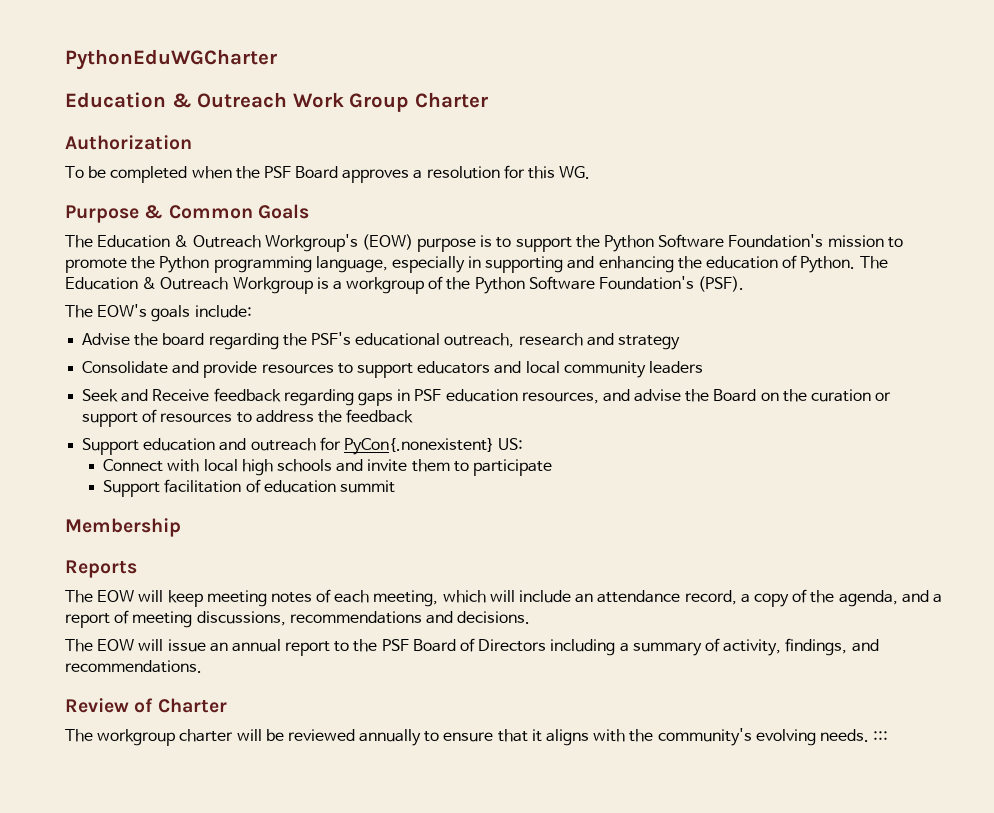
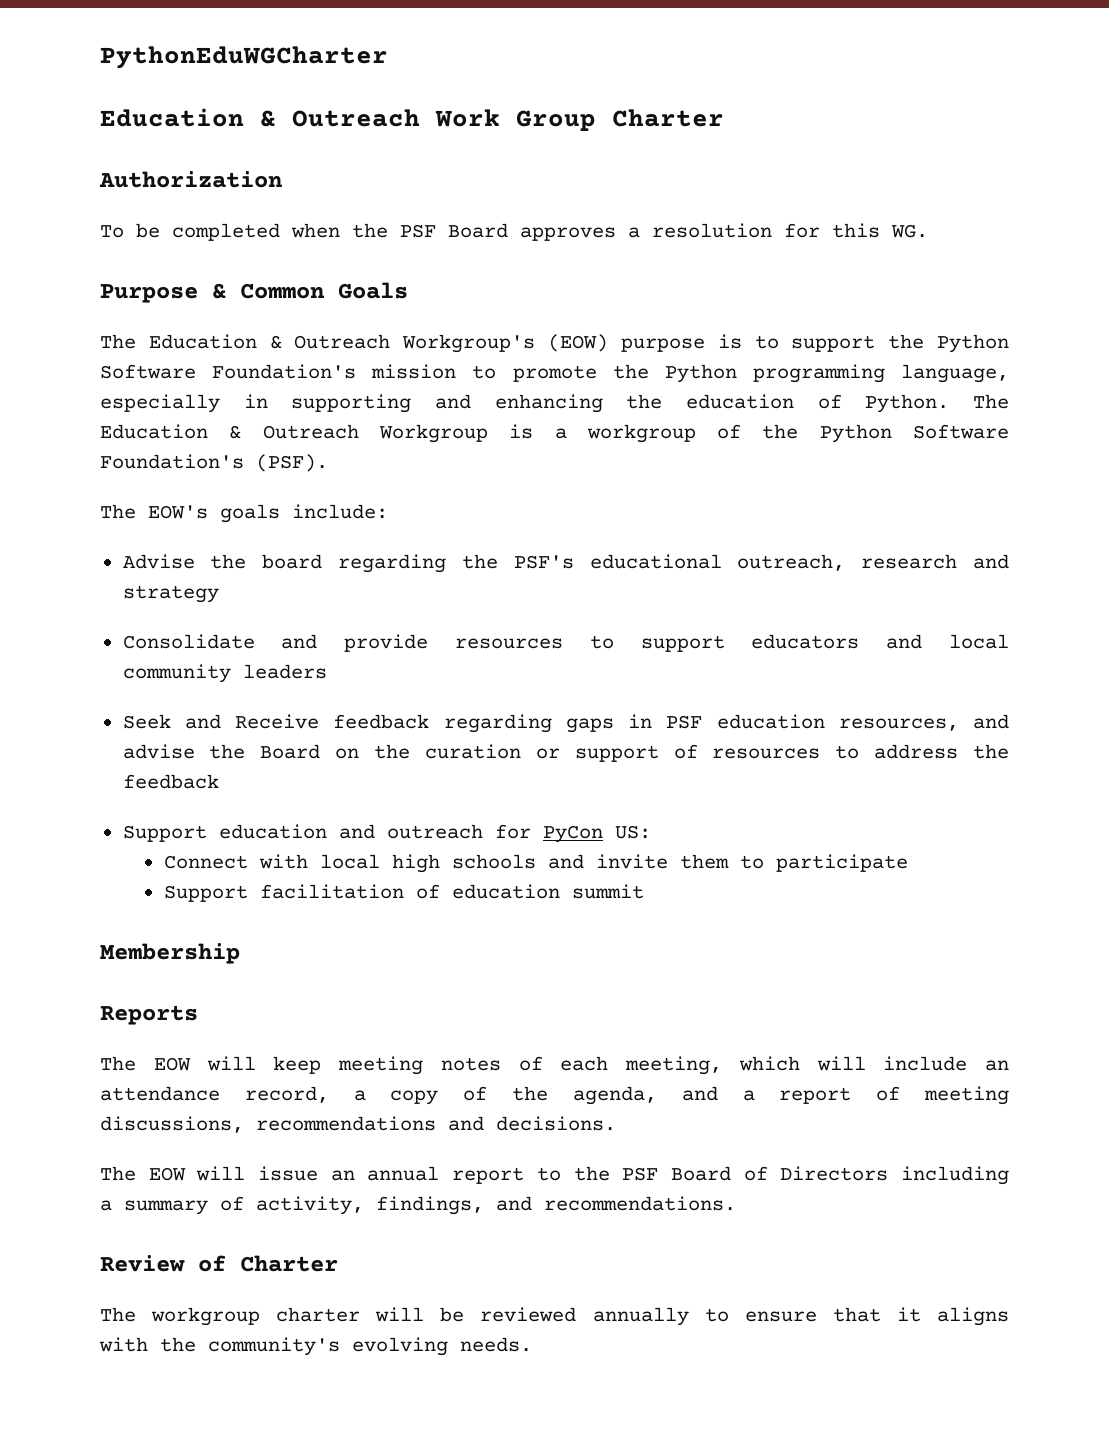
[343,438,494,455] PyCon{.nonexistent} -> [542,825,603,843] PyCon
[873,731,889,741] ::: -> (532, 1344) none

